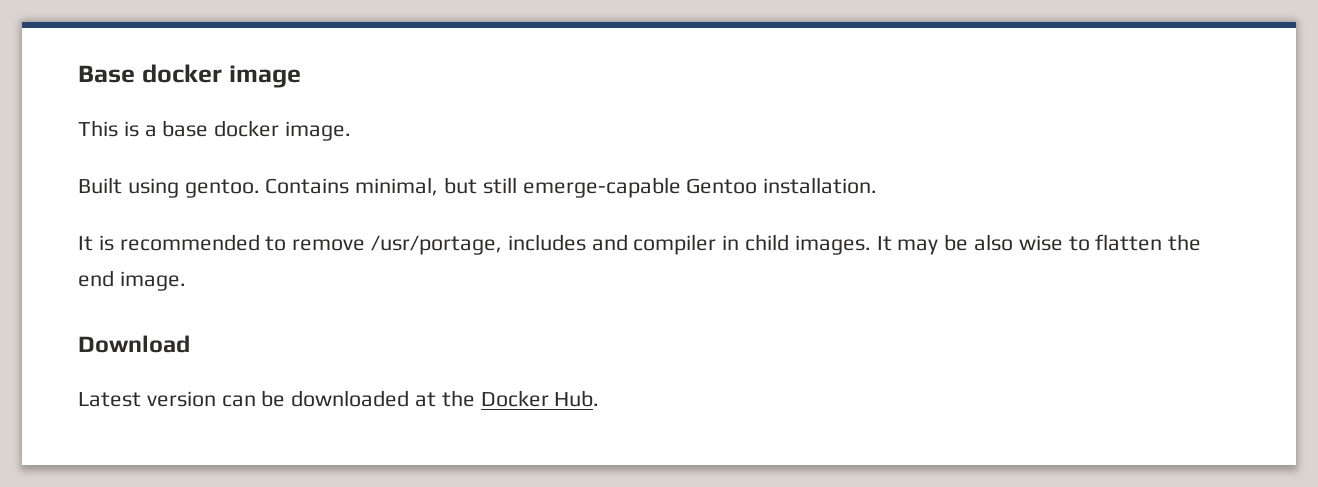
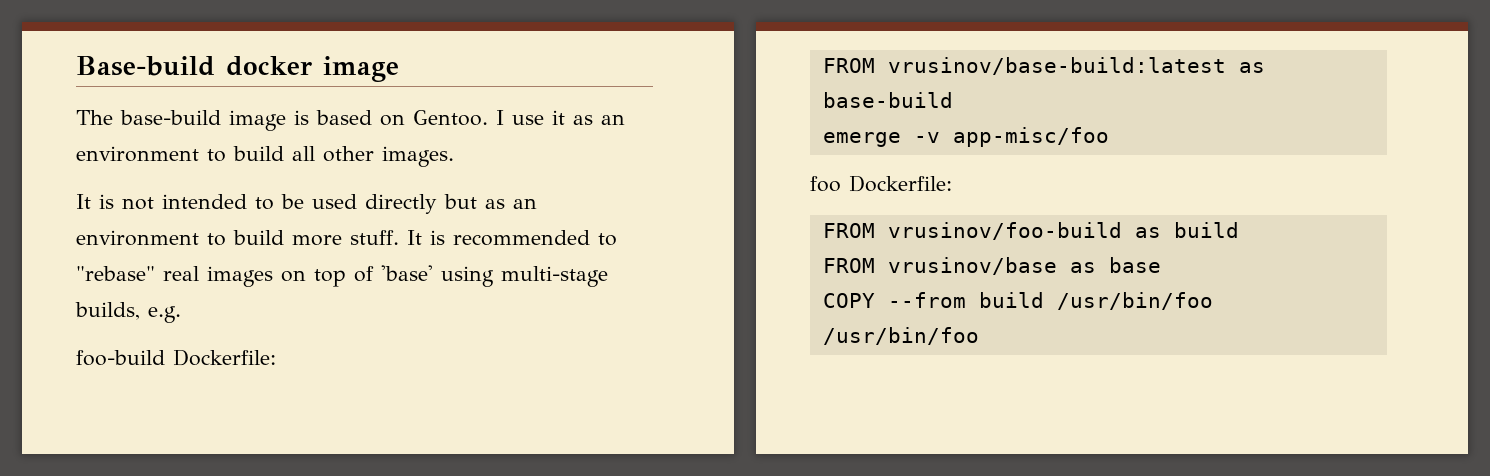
[78,65,135,83] Base -> [76,56,215,76] Base-build
[78,120,352,141] [78,177,878,198] [78,234,1202,255] [78,270,186,291] [78,335,190,353] [78,390,600,407] This is a base docker image. // Built using gentoo. Contains minimal, but still emerge-capable Gentoo installation. // It is recommended to remove /usr/portage, includes and compiler in child images. It may be also wise to flatten the end image. // Download // Latest version can be downloaded at the Docker Hub. -> [76,110,625,131] [76,146,454,167] [76,194,537,214] [76,230,617,246] [76,265,608,287] [75,302,181,323] [76,349,276,366] [822,57,1265,75] [822,92,953,108] [822,127,1109,147] [810,175,952,192] [822,222,1239,240] [822,257,1161,275] [822,292,1213,310] [822,327,979,345] The base-build image is based on Gentoo. I use it as an environment to build all other images. // It is not intended to be used directly but as an environment to build more stuff. It is recommended to "rebase" real images on top of 'base' using multi-stage builds, e.g. // foo-build Dockerfile: // FROM vrusinov/base-build:latest as base-build // emerge -v app-misc/foo // foo Dockerfile: // FROM vrusinov/foo-build as build // FROM vrusinov/base as base // COPY --from build /usr/bin/foo /usr/bin/foo

